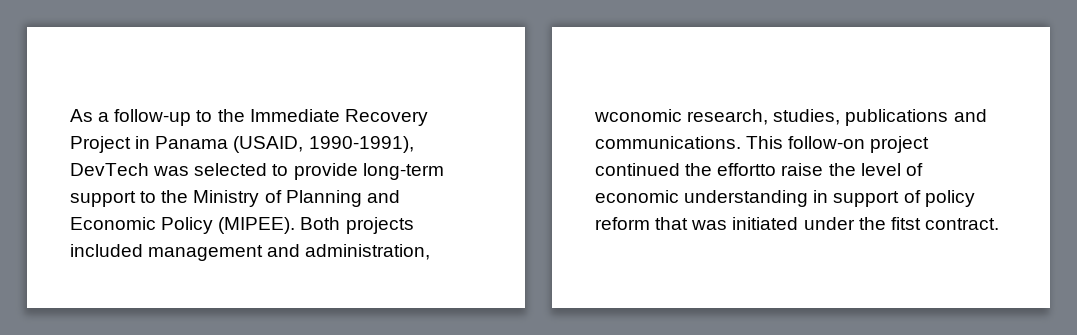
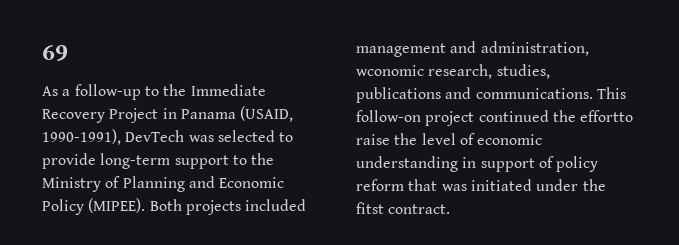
(70, 115) none -> [42,45,68,61] 69 //

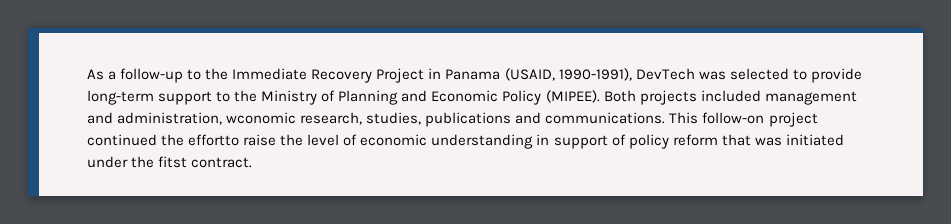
[42,45,68,61] 69 // -> (87, 74) none

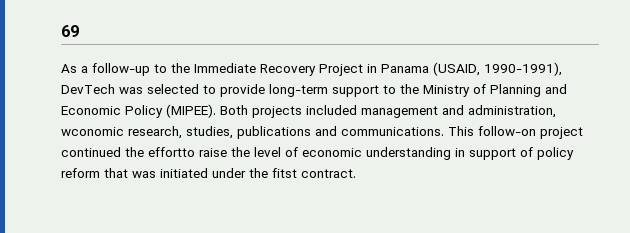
(87, 74) none -> [61,25,79,37] 69 //

